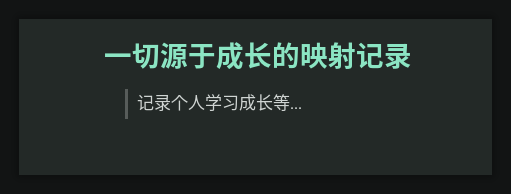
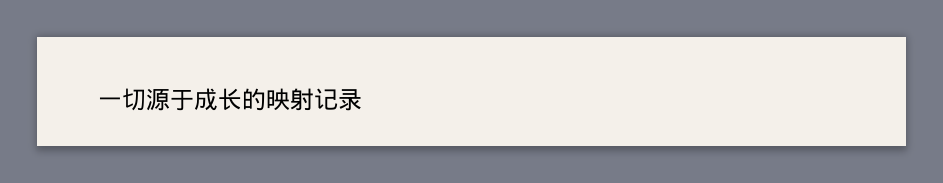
[137,94,303,111] // 记录个人学习成长等... -> (362, 100) none

